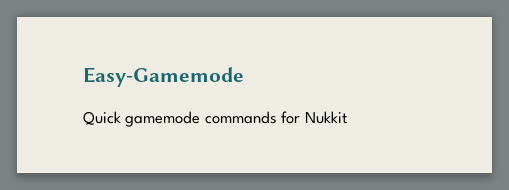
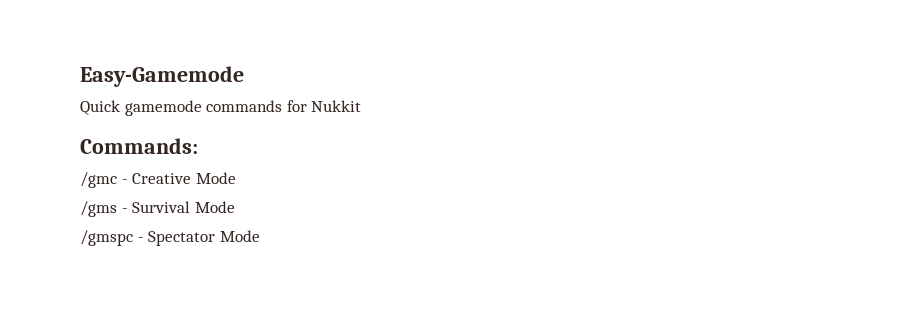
(347, 117) none -> [80,138,198,154] [80,172,236,188] [80,201,235,217] [80,230,260,246] // Commands: // /gmc - Creative Mode // /gms - Survival Mode // /gmspc - Spectator Mode

